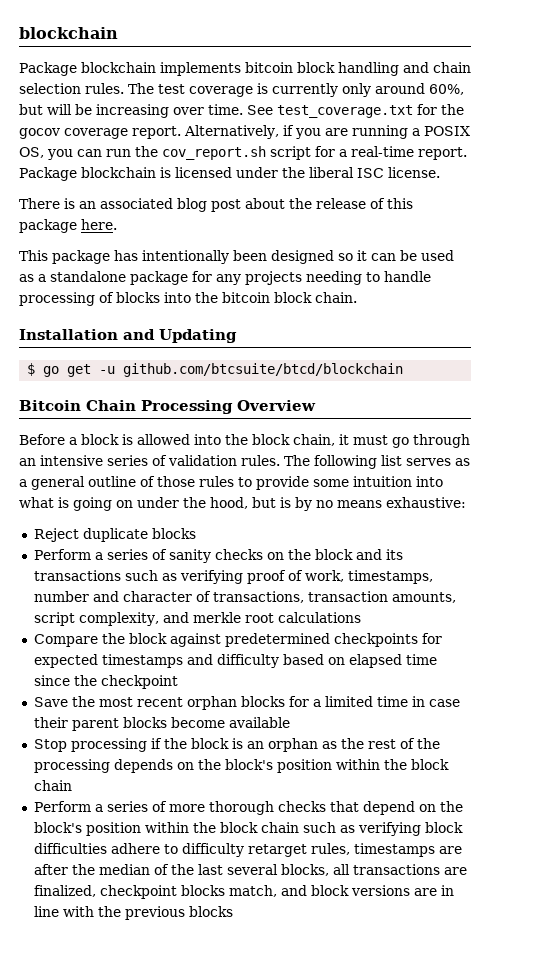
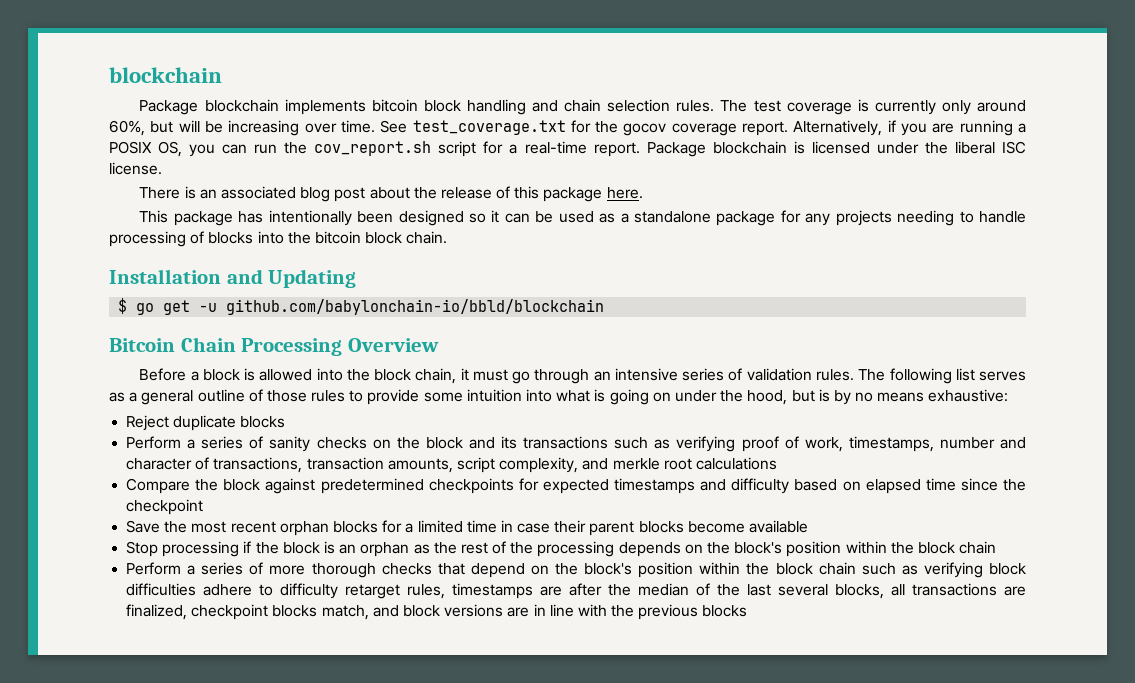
[123,363,404,377] github.com/btcsuite/btcd/blockchain -> [226,299,605,315] github.com/babylonchain-io/bbld/blockchain

